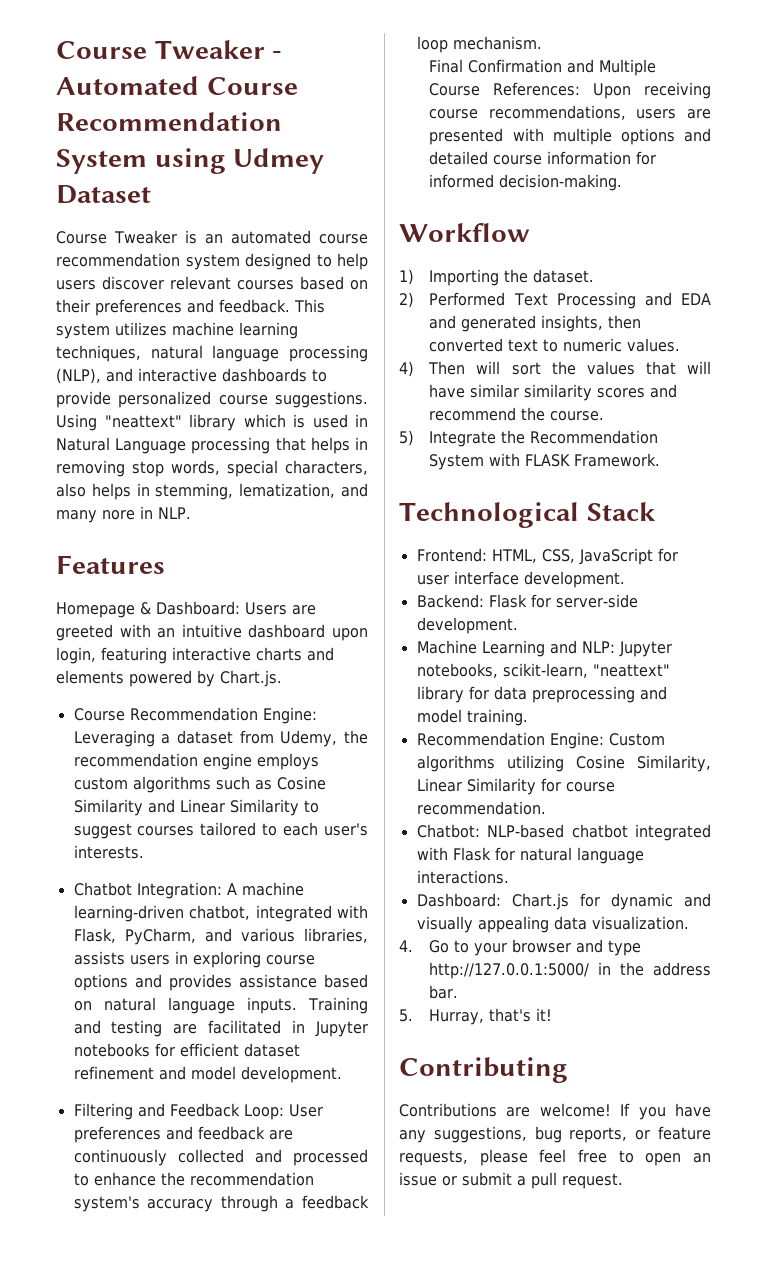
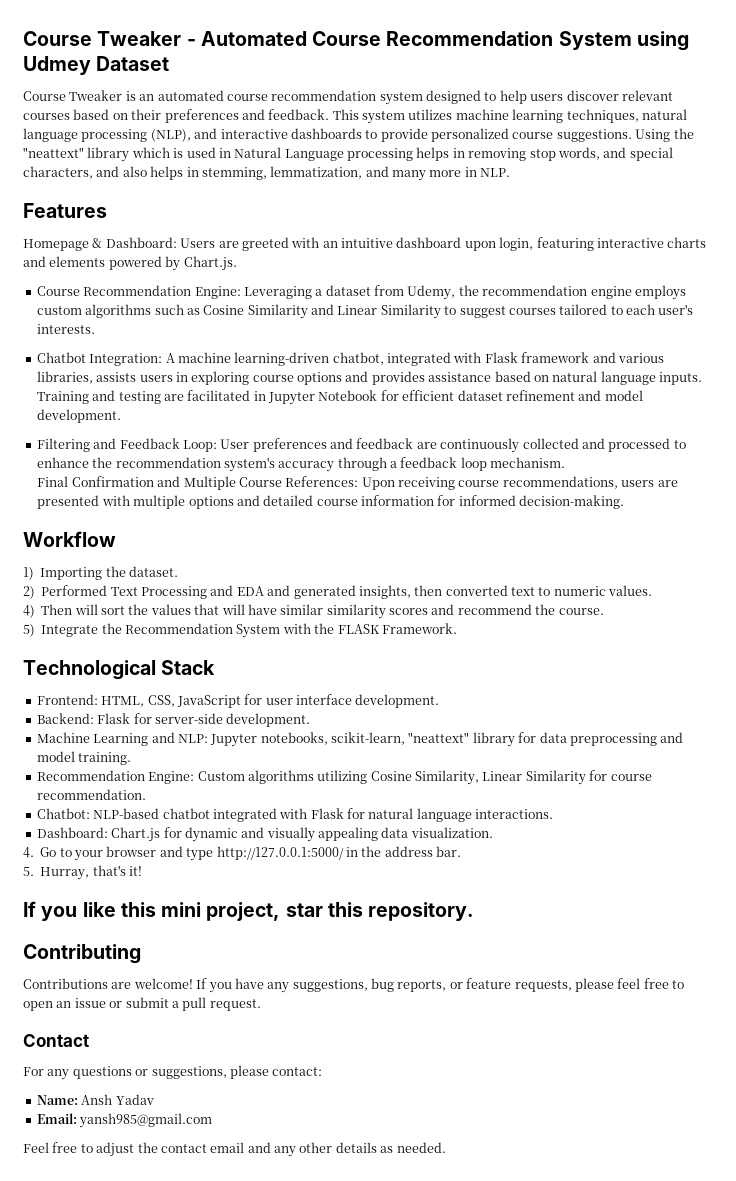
(97, 422) none -> [673,128,694,139] the
[275,437,306,451] that -> (413, 154) none
(220, 467) none -> [603,147,627,158] and
(368, 467) none -> [96,166,120,177] and
[239,483,336,498] lematization, -> [270,166,363,179] lemmatization,
[102,510,135,520] nore -> [429,170,462,177] more
[73,928,196,945] Flask, PyCharm, -> [484,352,590,363] Flask framework
[73,1043,150,1057] notebooks -> [318,390,378,401] Notebook
(521, 459) none -> [314,623,335,634] the
(553, 1014) none -> [23,901,475,921] // If you like this mini project, star this repository.
(623, 1181) none -> [23,1034,89,1047] [23,1065,323,1080] [36,1094,154,1105] [36,1113,213,1128] [23,1142,446,1157] // Contact // For any questions or suggestions, please contact: // Name: Ansh Yadav // Email: yansh985@gmail.com // Feel free to adjust the contact email and any other details as needed.

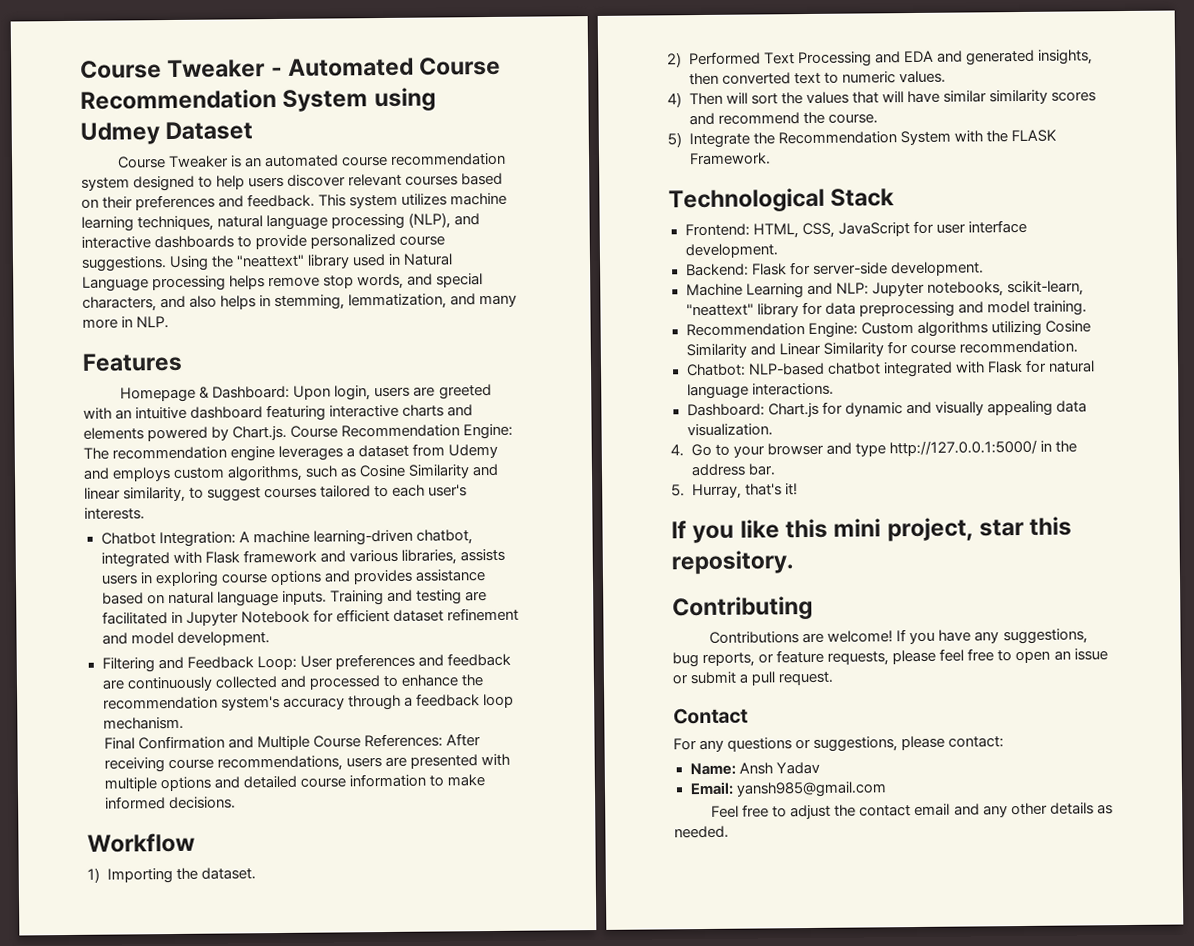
[131,147,184,158] which is -> (351, 261) none
[452,148,527,161] in removing -> [268,276,321,288] remove
[180,238,216,248] Users -> [293,385,411,401] Upon login, users
[464,237,534,251] upon login, -> (264, 412) none
(237, 263) // -> (288, 433) none
[243,285,632,300] Leveraging a dataset from Udemy, the recommendation engine -> [83,443,499,462] [83,467,110,480] The recommendation engine leverages a dataset from Udemy and
[85,304,152,318] algorithms -> [227,465,304,482] algorithms,
[337,304,441,319] Linear Similarity -> [84,486,187,503] linear similarity,
[361,477,395,490] Upon -> [445,733,481,747] After
[437,495,625,509] for informed decision-making. -> [428,774,485,787] [104,796,236,810] to make informed decisions.
[415,770,479,785] Similarity, -> [685,343,776,359] Similarity and

